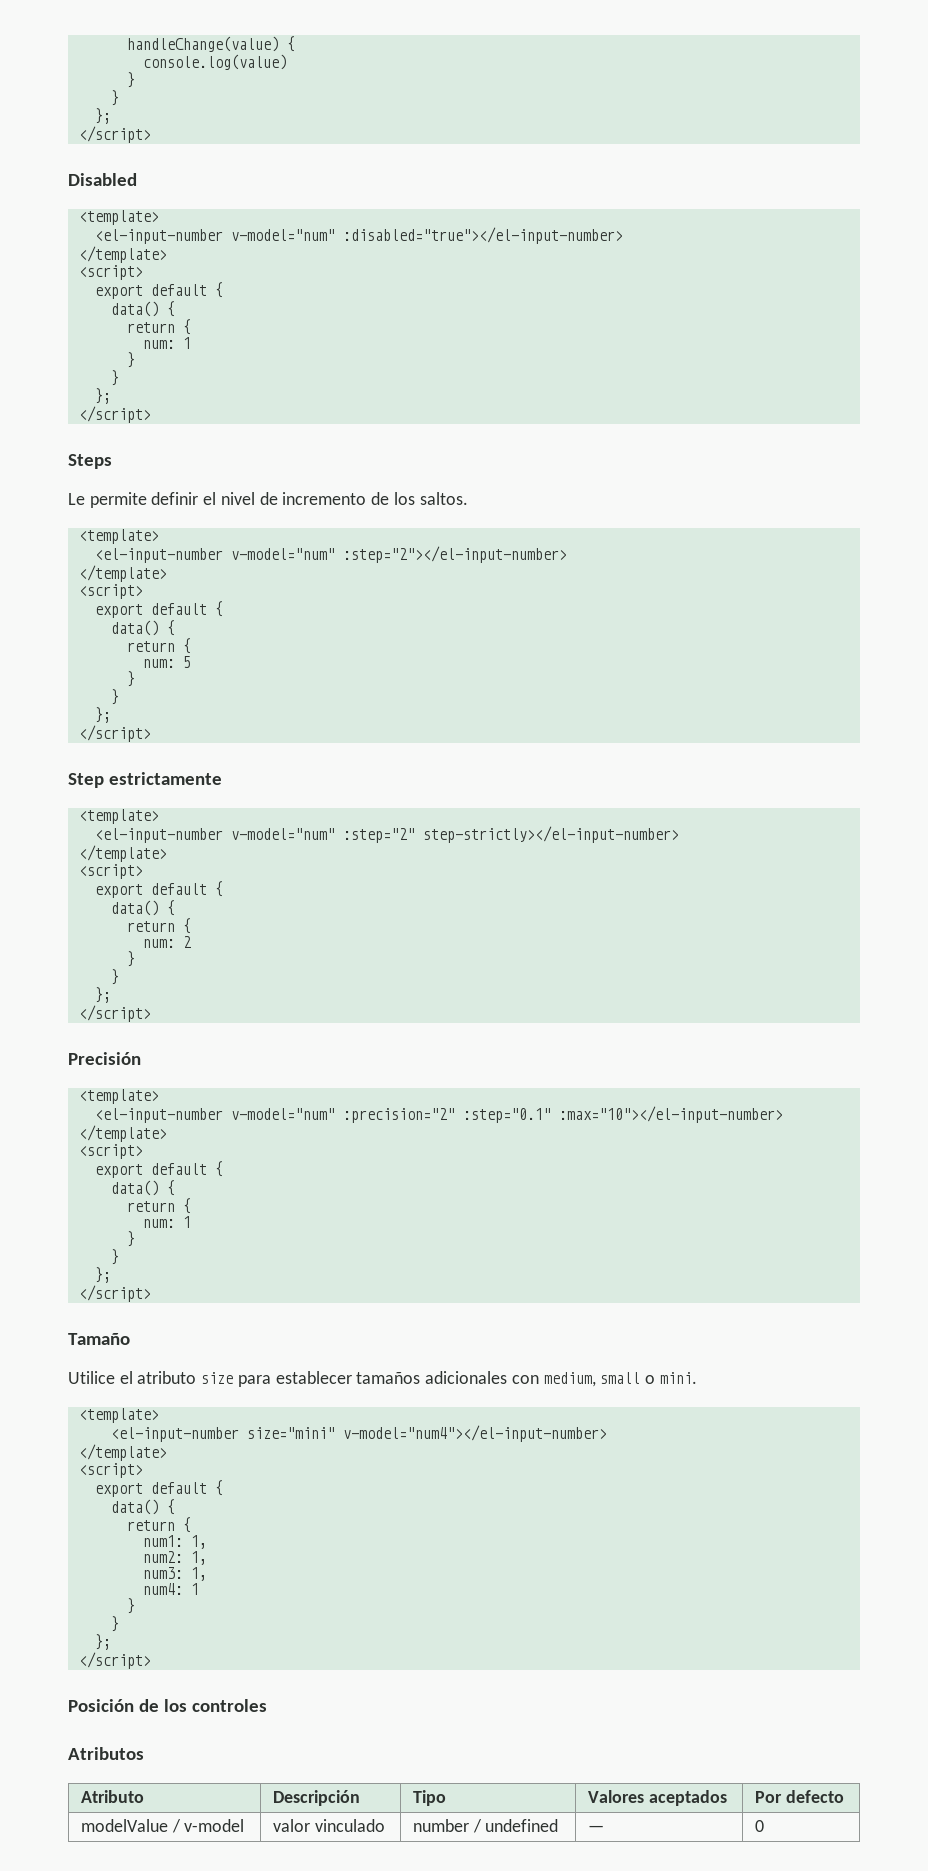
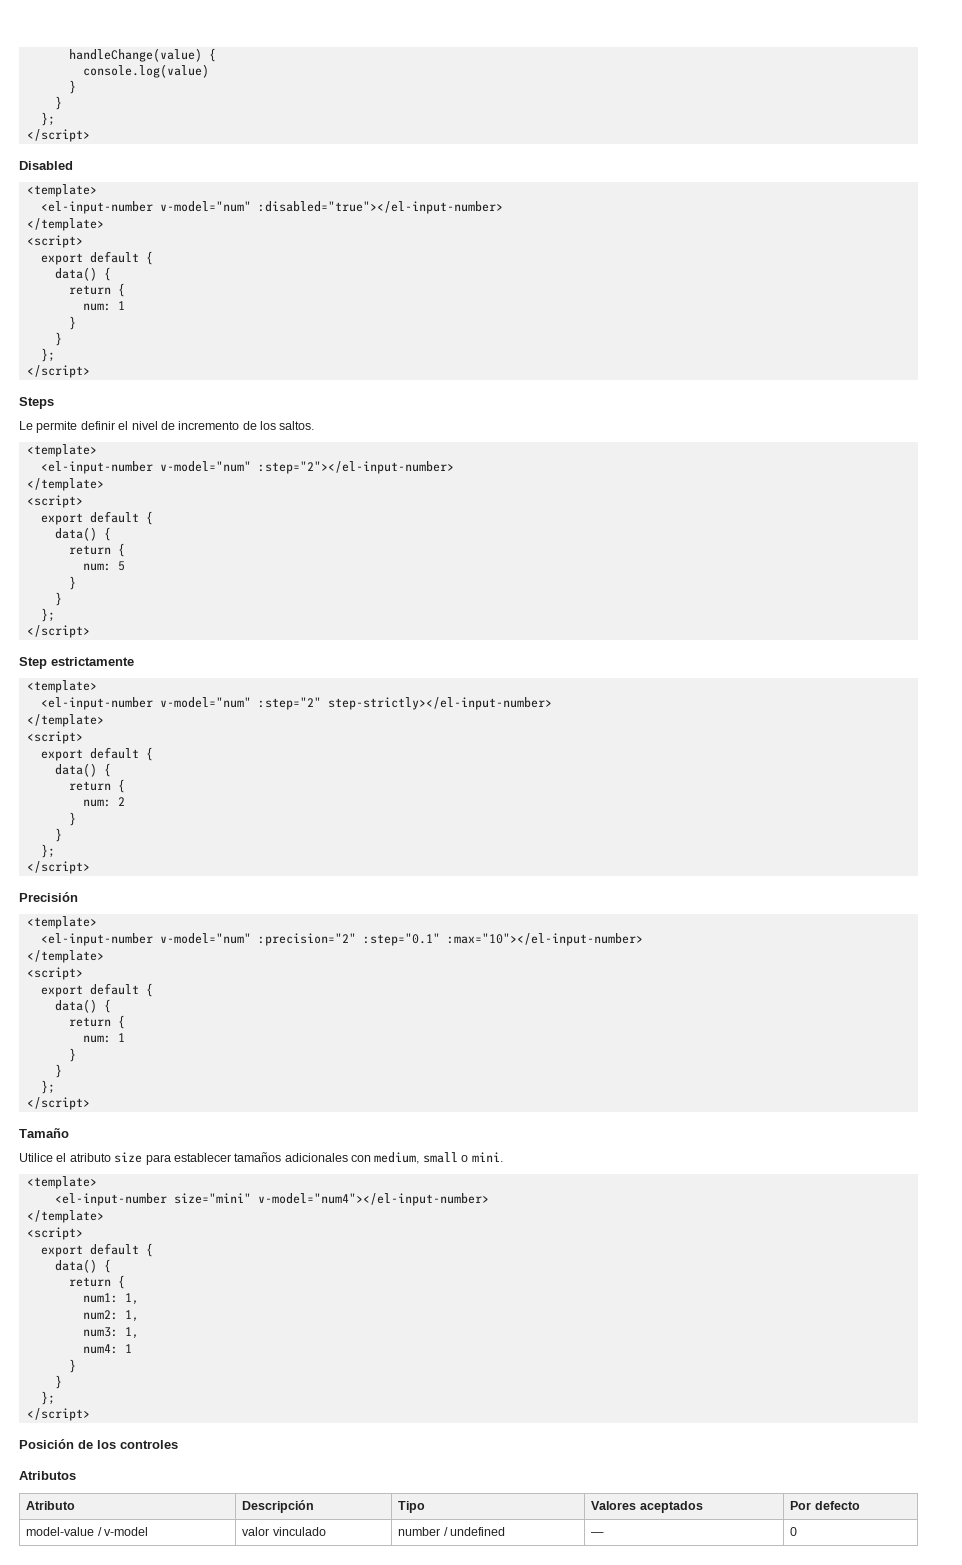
[80,1819,168,1832] modelValue -> [26,1527,95,1536] model-value

